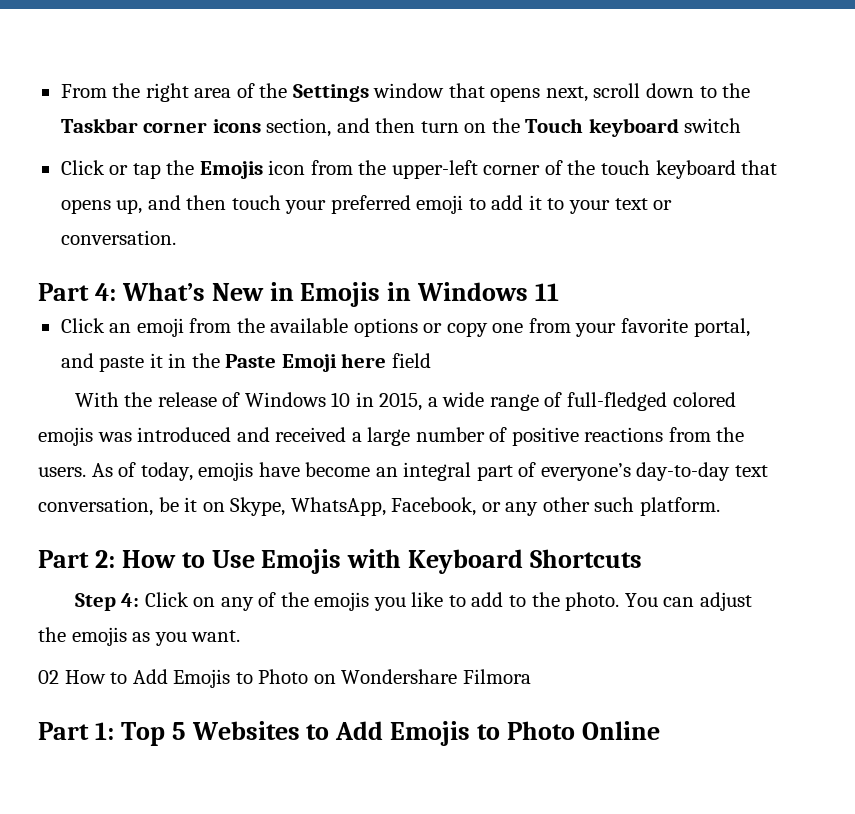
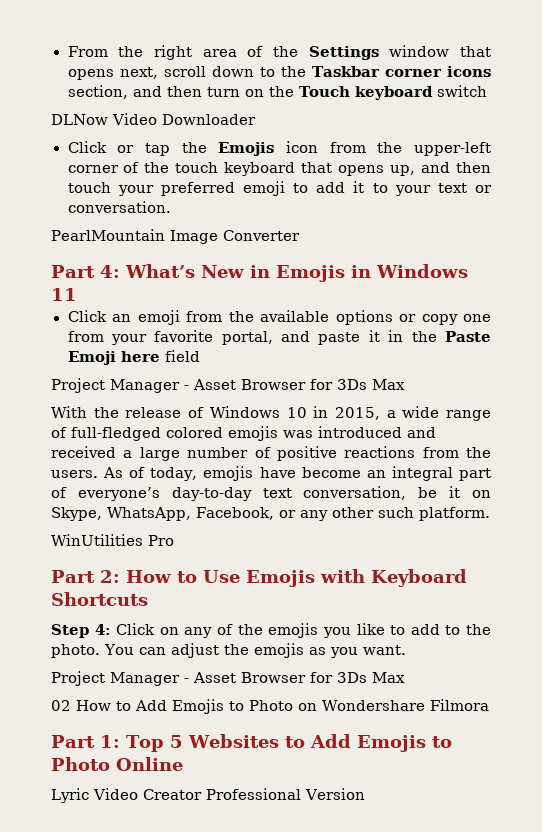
(742, 125) none -> [51,113,256,125] // DLNow Video Downloader
(176, 237) none -> [51,229,300,244] // PearlMountain Image Converter
(431, 360) none -> [51,378,405,393] // Project Manager - Asset Browser for 3Ds Max
(720, 506) none -> [51,534,174,546] // WinUtilities Pro
(241, 636) none -> [51,671,405,686] // Project Manager - Asset Browser for 3Ds Max
(660, 730) none -> [51,788,365,803] // Lyric Video Creator Professional Version

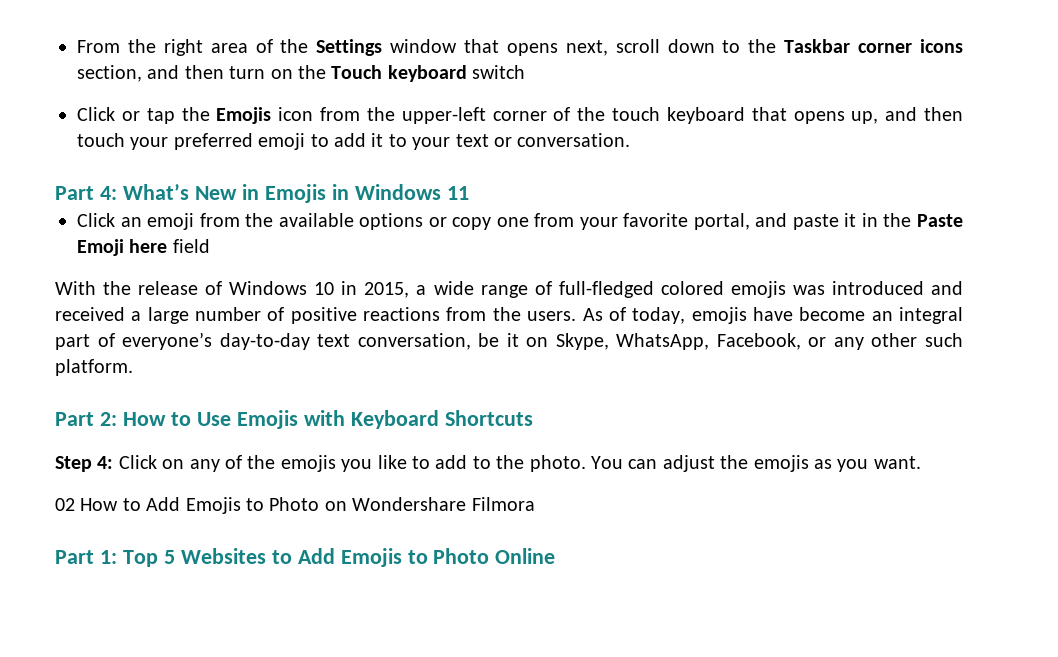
[51,113,256,125] // DLNow Video Downloader -> (526, 72) none
[51,229,300,244] // PearlMountain Image Converter -> (631, 140) none
[51,378,405,393] // Project Manager - Asset Browser for 3Ds Max -> (210, 246) none
[51,534,174,546] // WinUtilities Pro -> (133, 367) none
[51,671,405,686] // Project Manager - Asset Browser for 3Ds Max -> (921, 462) none
[51,788,365,803] // Lyric Video Creator Professional Version -> (556, 556) none

